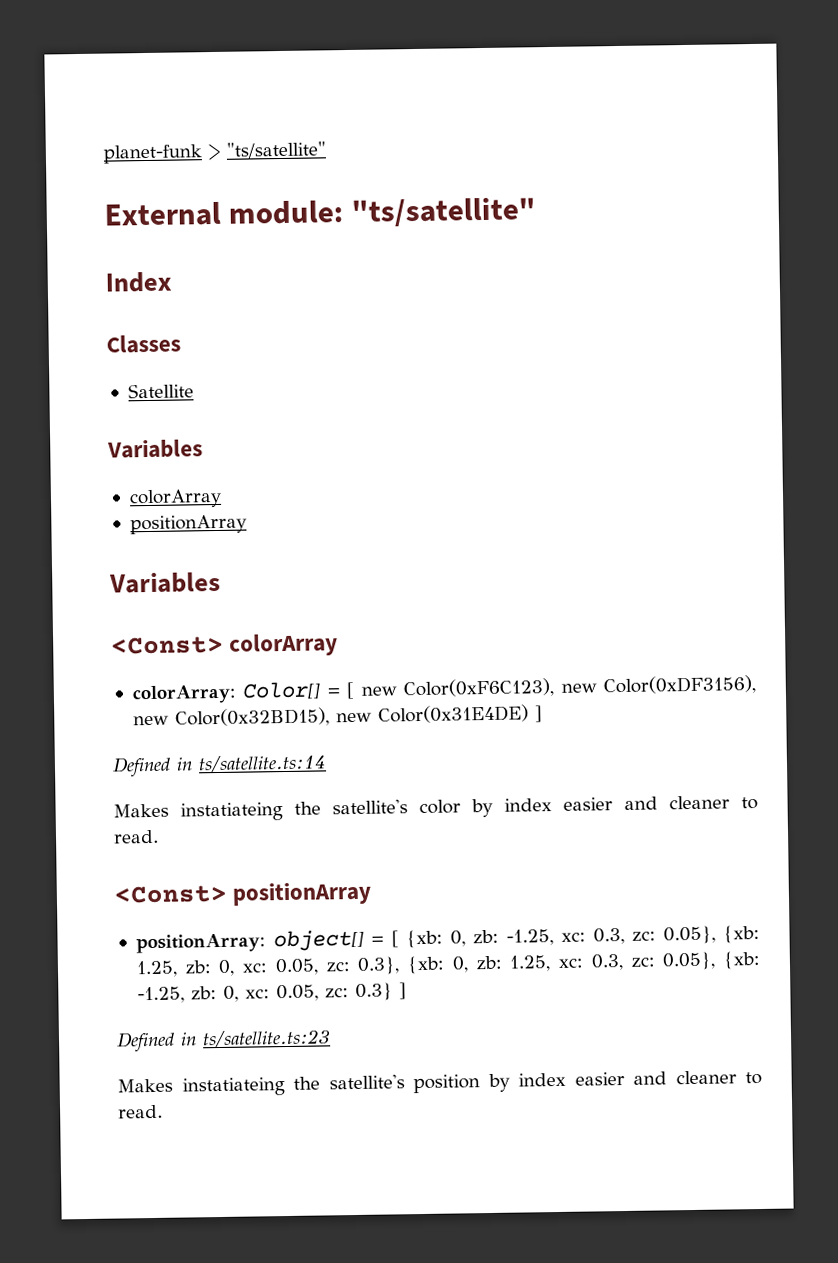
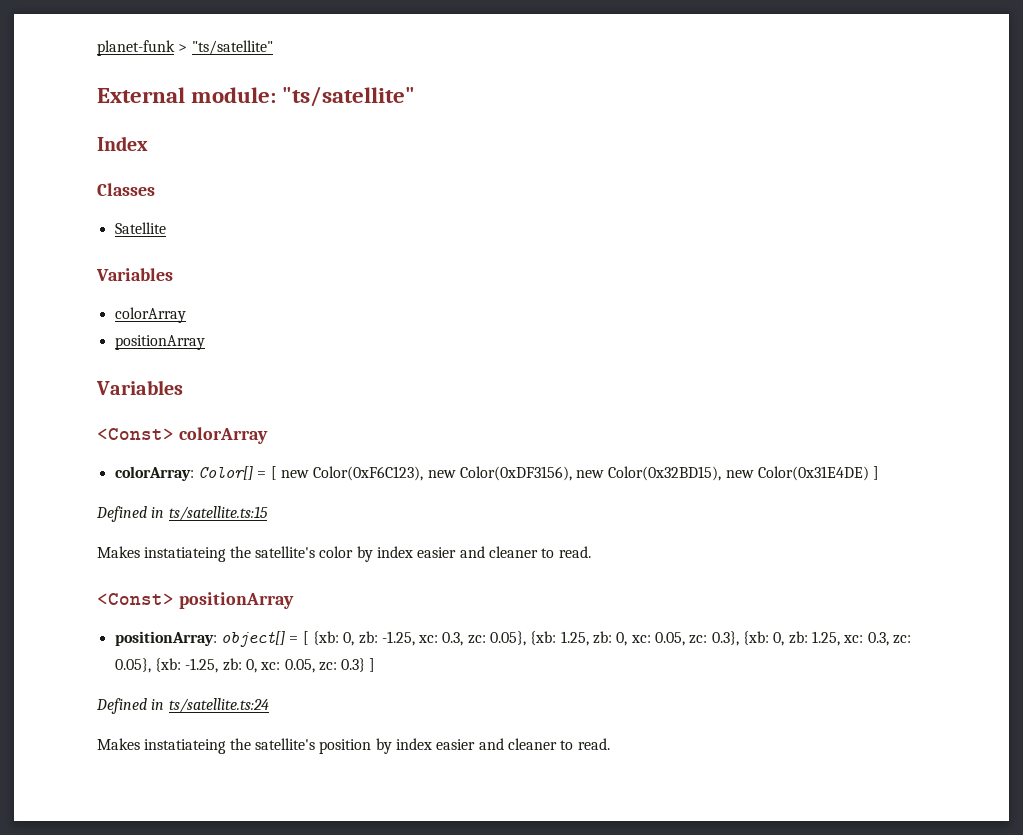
[198,754,327,773] ts/satellite.ts:14 -> [168,506,268,521] ts/satellite.ts:15
[202,1029,331,1048] ts/satellite.ts:23 -> [168,698,269,713] ts/satellite.ts:24

